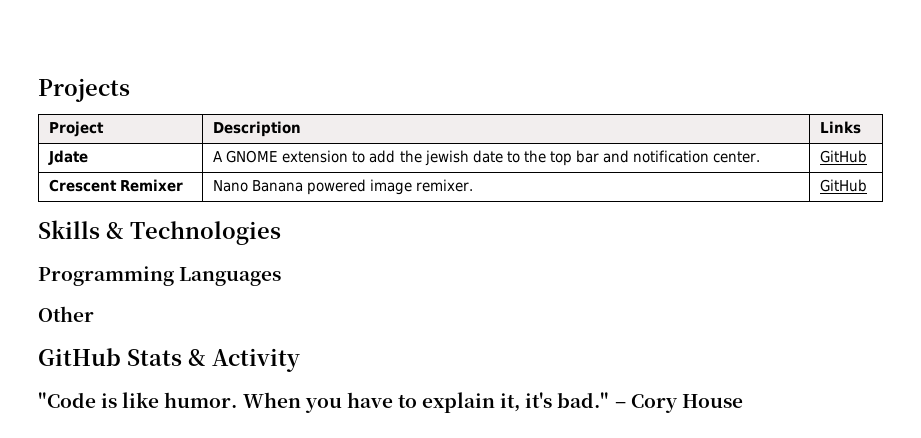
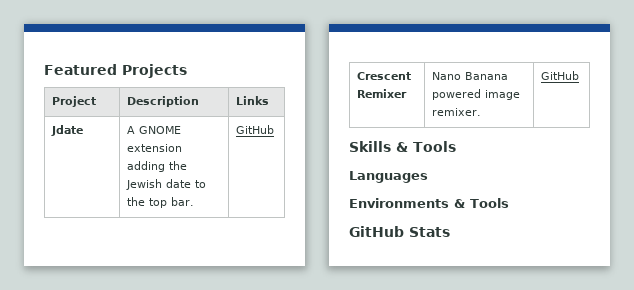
(38, 90) none -> [44,64,117,75] Featured
[352,150,760,166] to add the jewish date to the top bar and notification center. -> [127,161,188,172] [126,179,207,190] [127,197,195,208] adding the Jewish date to the top bar.
[130,221,281,245] [38,266,174,286] Technologies // Programming -> [413,141,456,152] Tools //
[38,306,94,322] Other -> [349,198,509,208] Environments & Tools
[188,348,300,372] [38,392,743,413] & Activity // "Code is like humor. When you have to explain it, it's bad." – Cory House -> (450, 232) none

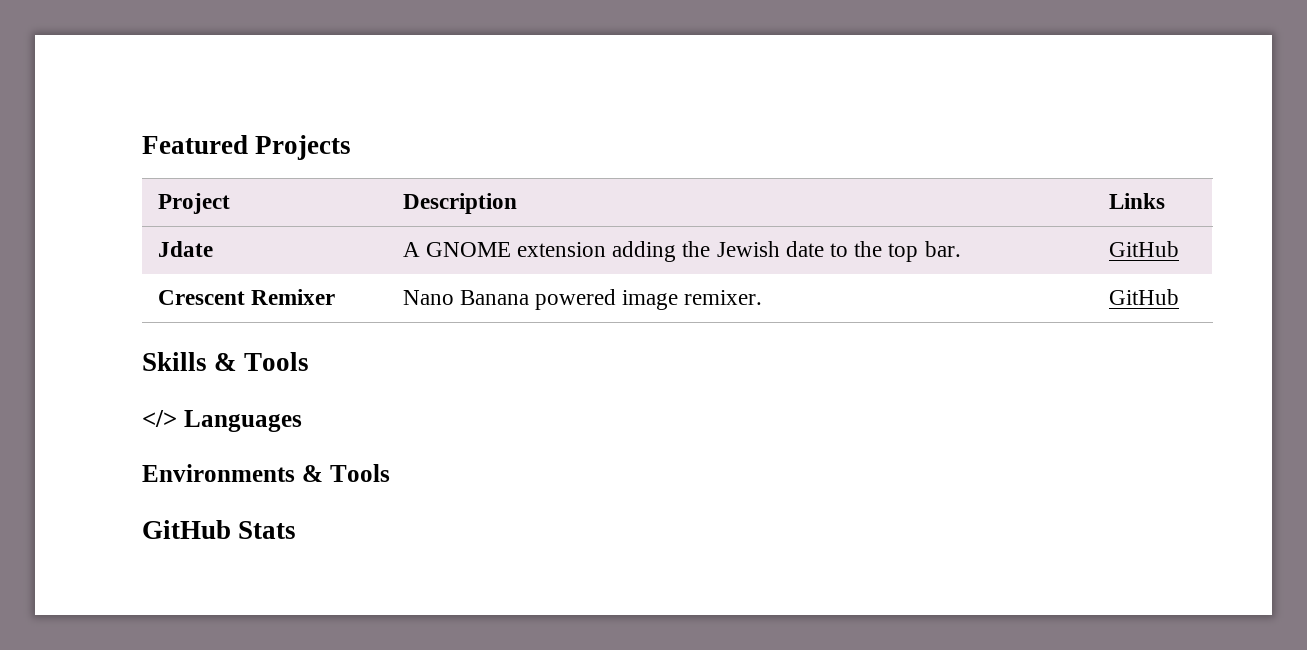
(456, 146) none -> [142,410,177,427] </>

